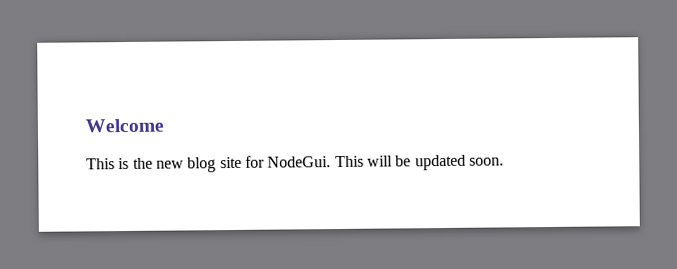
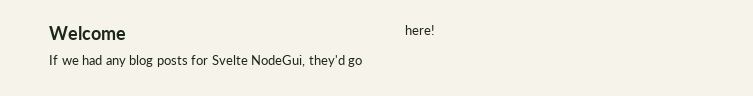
[86,154,504,173] This is the new blog site for NodeGui. This will be updated soon. -> [49,55,363,67] [405,25,435,35] If we had any blog posts for Svelte NodeGui, they'd go here!

